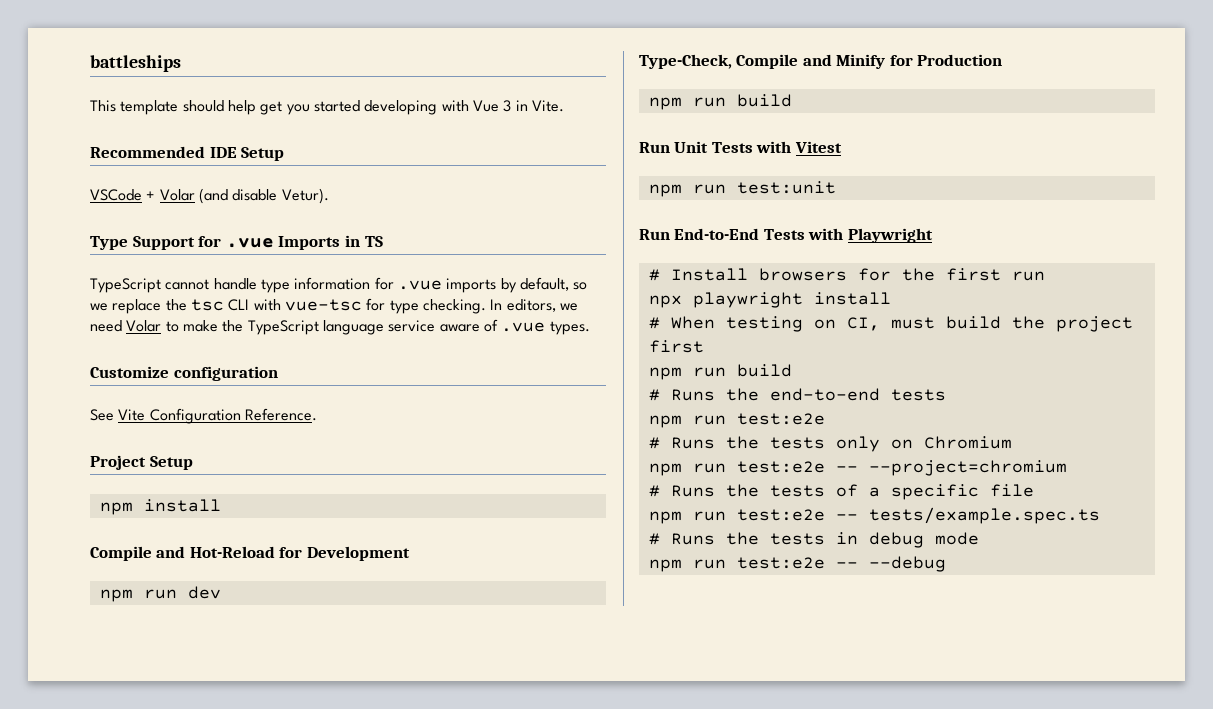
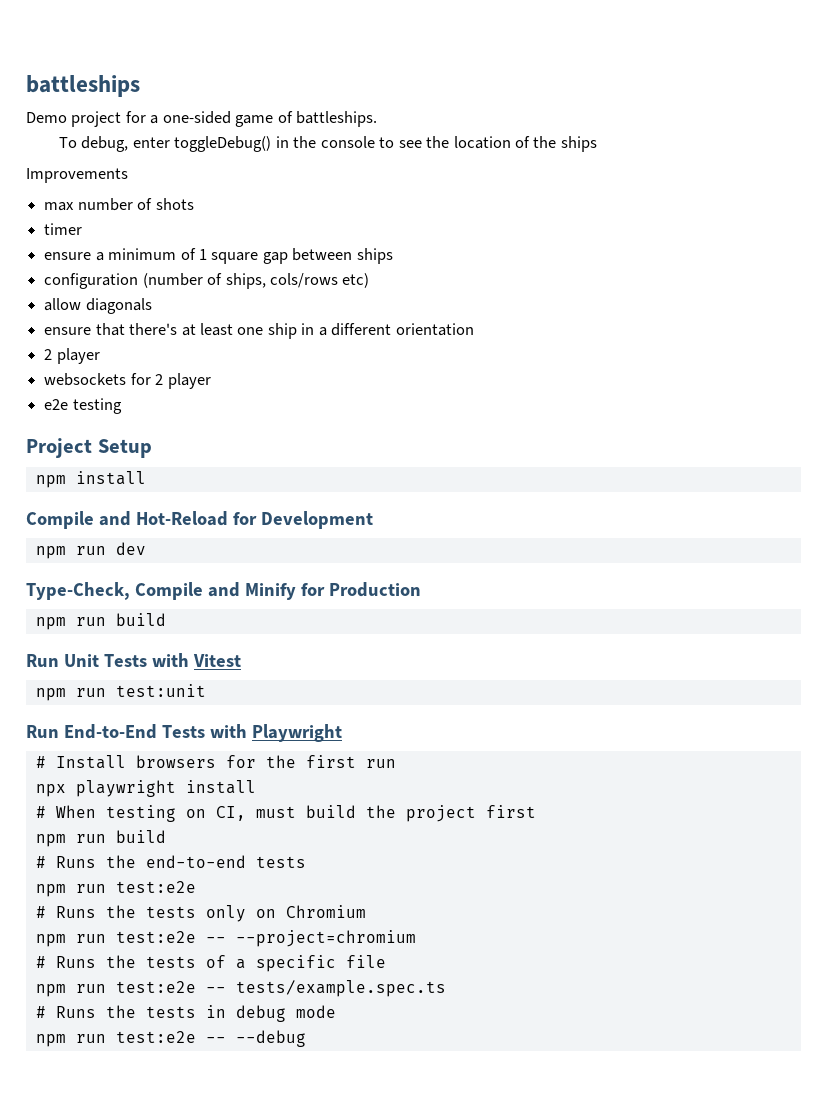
[90,100,564,115] [90,146,285,161] [90,188,329,204] [90,235,383,250] [90,277,588,293] [90,298,578,314] [90,319,590,335] [90,366,278,381] [90,408,317,424] This template should help get you started developing with Vue 3 in Vite. // Recommended IDE Setup // VSCode + Volar (and disable Vetur). // Type Support for .vue Imports in TS // TypeScript cannot handle type information for .vue imports by default, so we replace the tsc CLI with vue-tsc for type checking. In editors, we need Volar to make the TypeScript language service aware of .vue types. // Customize configuration // See Vite Configuration Reference. -> [26,111,378,127] [58,136,597,152] [26,168,128,183] [44,198,194,211] [44,223,83,235] [44,248,393,264] [44,273,370,289] [44,298,152,314] [44,323,474,339] [44,348,100,364] [44,373,211,389] [44,398,122,414] Demo project for a one-sided game of battleships. // To debug, enter toggleDebug() in the console to see the location of the ships // Improvements // max number of shots // timer // ensure a minimum of 1 square gap between ships // configuration (number of ships, cols/rows etc) // allow diagonals // ensure that there's at least one ship in a different orientation // 2 player // websockets for 2 player // e2e testing

